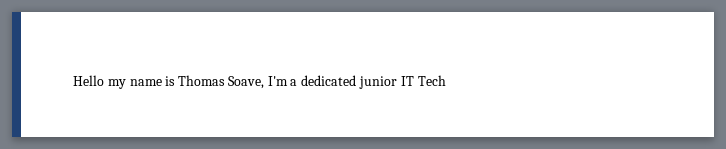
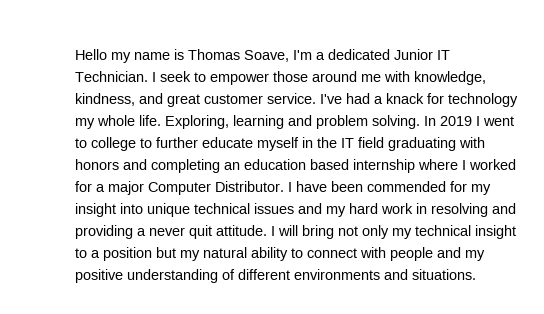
[359,75,446,89] junior IT Tech -> [394,49,450,60] [75,71,486,85] [75,93,518,107] [75,115,514,129] [75,137,485,151] [75,159,516,173] [75,181,491,195] [75,203,516,217] [75,225,516,239] [75,247,485,261] [75,269,476,283] Junior IT Technician. I seek to empower those around me with knowledge, kindness, and great customer service. I've had a knack for technology my whole life. Exploring, learning and problem solving. In 2019 I went to college to further educate myself in the IT field graduating with honors and completing an education based internship where I worked for a major Computer Distributor. I have been commended for my insight into unique technical issues and my hard work in resolving and providing a never quit attitude. I will bring not only my technical insight to a position but my natural ability to connect with people and my positive understanding of different environments and situations.

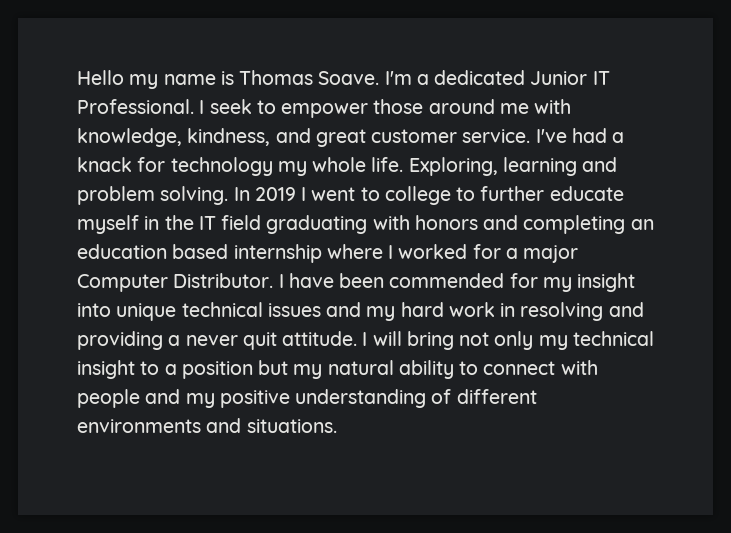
[244,50,289,62] Soave, -> [318,71,380,85] Soave.
[75,71,148,82] Technician. -> [77,99,194,114] Professional.

